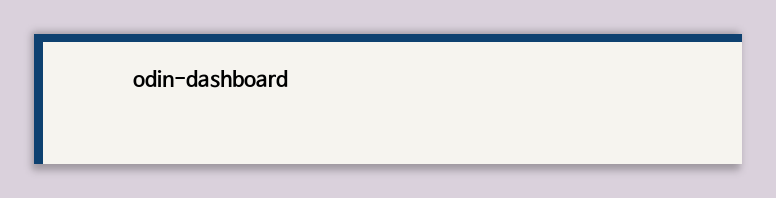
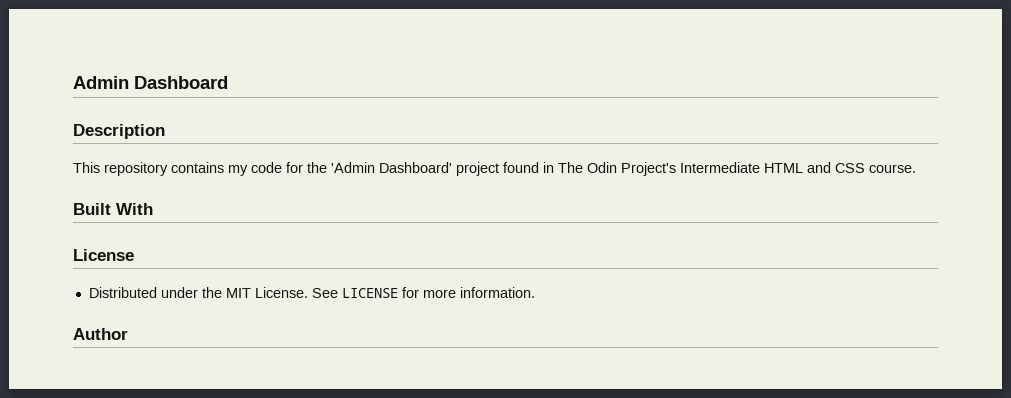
[133,70,288,88] odin-dashboard -> [73,76,228,89] [73,124,165,139] [73,162,916,176] [73,203,153,215] [73,249,134,261] [88,287,535,298] [73,328,128,340] Admin Dashboard // Description // This repository contains my code for the 'Admin Dashboard' project found in The Odin Project's Intermediate HTML and CSS course. // Built With // License // Distributed under the MIT License. See LICENSE for more information. // Author

